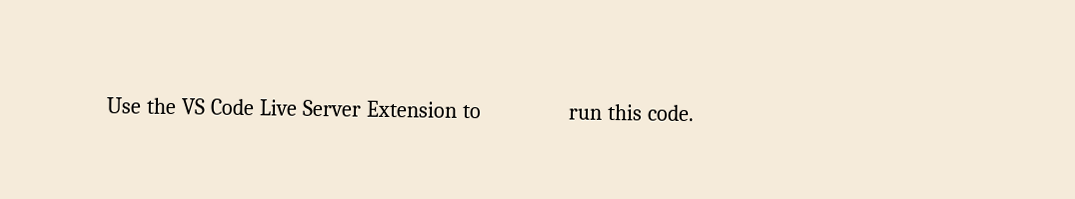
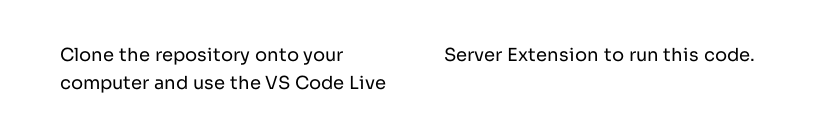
[106,97,141,114] Use -> [60,47,344,65] [60,75,225,93] Clone the repository onto your computer and use

